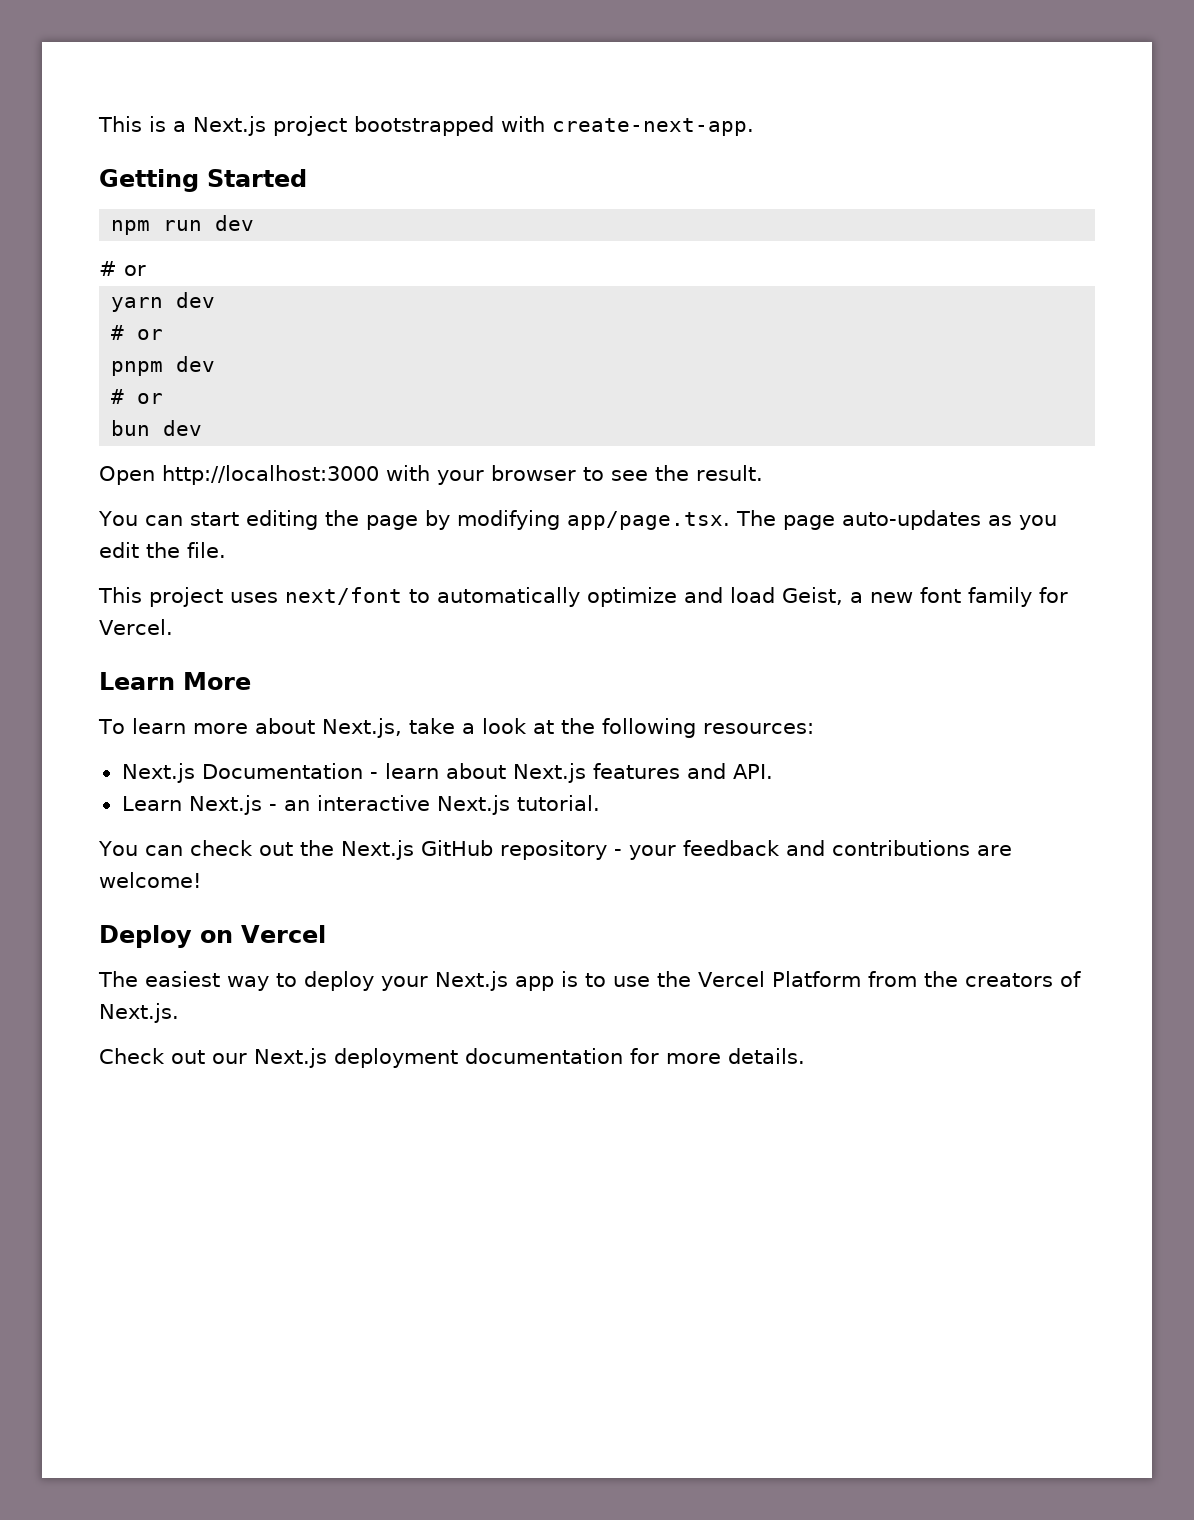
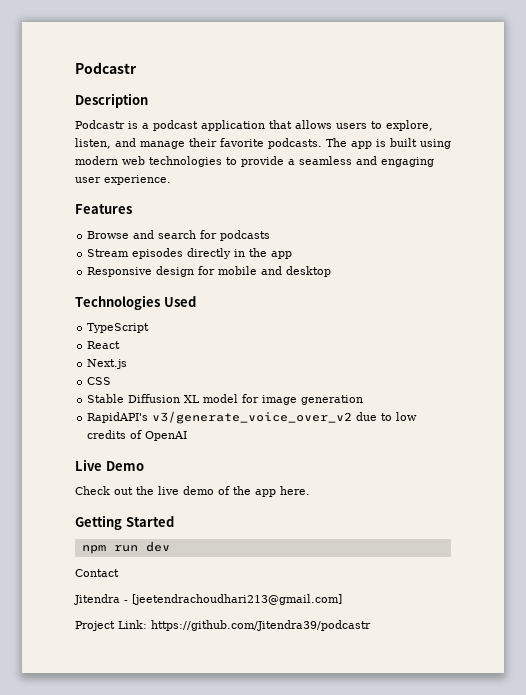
[98,116,754,136] This is a Next.js project bootstrapped with create-next-app. -> [75,62,137,74] [75,93,148,108] [75,120,433,131] [75,138,451,149] [75,156,434,167] [75,175,171,185] [75,204,132,214] [87,230,271,241] [87,248,293,259] [87,266,332,277] [75,295,196,310] [87,323,150,333] [87,341,121,349] [87,359,128,369] [87,377,112,385] [87,394,364,405] [87,411,418,424] [87,430,188,441] [75,459,144,471] [75,486,310,497] Podcastr // Description // Podcastr is a podcast application that allows users to explore, listen, and manage their favorite podcasts. The app is built using modern web technologies to provide a seamless and engaging user experience. // Features // Browse and search for podcasts // Stream episodes directly in the app // Responsive design for mobile and desktop // Technologies Used // TypeScript // React // Next.js // CSS // Stable Diffusion XL model for image generation // RapidAPI's v3/generate_voice_over_v2 due to low credits of OpenAI // Live Demo // Check out the live demo of the app here.
[99,261,146,276] [111,292,216,312] [111,325,164,340] [111,356,216,376] [111,389,164,404] [111,420,203,436] [99,465,763,485] [98,510,1057,530] [99,542,226,558] [98,587,1068,607] [99,619,173,635] [99,672,251,690] [98,718,814,738] [121,763,773,783] [121,795,600,815] [98,840,1012,860] [99,872,201,888] [99,925,326,948] [98,971,1081,991] [99,1003,179,1023] [99,1048,805,1068] # or // yarn dev // # or // pnpm dev // # or // bun dev // Open http://localhost:3000 with your browser to see the result. // You can start editing the page by modifying app/page.tsx. The page auto-updates as you edit the file. // This project uses next/font to automatically optimize and load Geist, a new font family for Vercel. // Learn More // To learn more about Next.js, take a look at the following resources: // Next.js Documentation - learn about Next.js features and API. // Learn Next.js - an interactive Next.js tutorial. // You can check out the Next.js GitHub repository - your feedback and contributions are welcome! // Deploy on Vercel // The easiest way to deploy your Next.js app is to use the Vercel Platform from the creators of Next.js. // Check out our Next.js deployment documentation for more details. -> [75,569,119,577] [74,594,342,605] [75,620,371,631] Contact // Jitendra - [jeetendrachoudhari213@gmail.com] // Project Link: https://github.com/Jitendra39/podcastr

